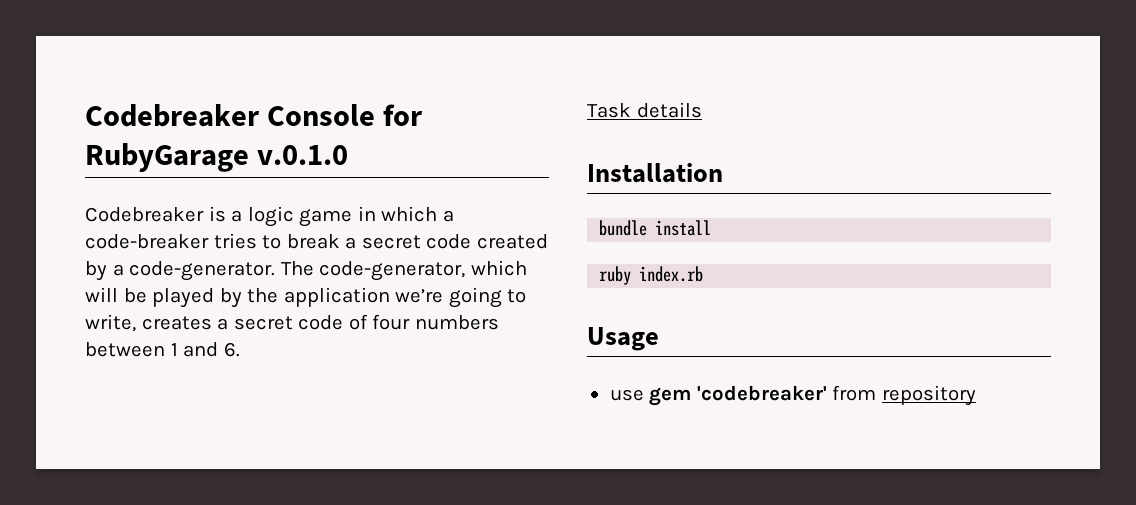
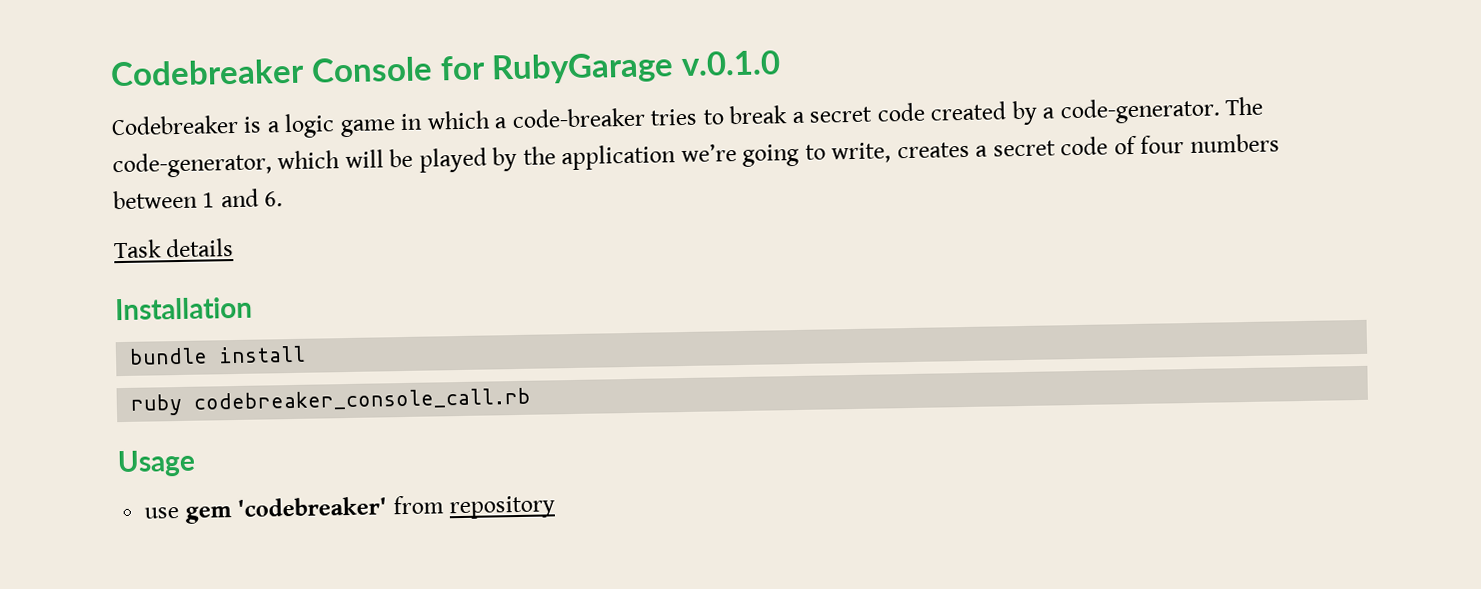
[639,266,704,282] index.rb -> [193,387,532,412] codebreaker_console_call.rb

